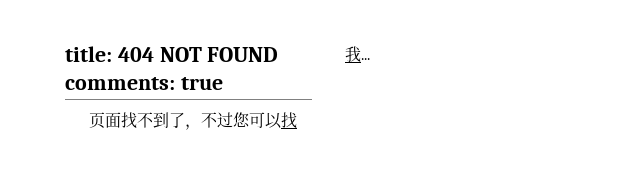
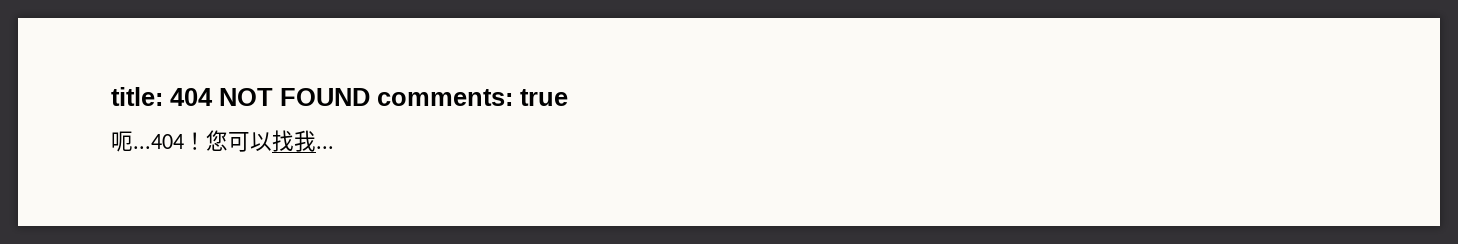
[88,112,233,130] 页面找不到了，不过 -> [111,131,206,152] 呃...404！

